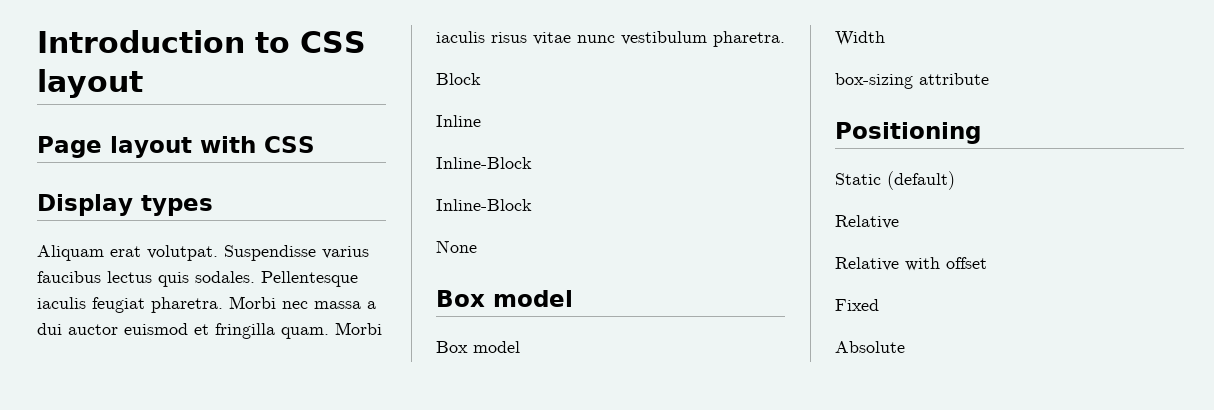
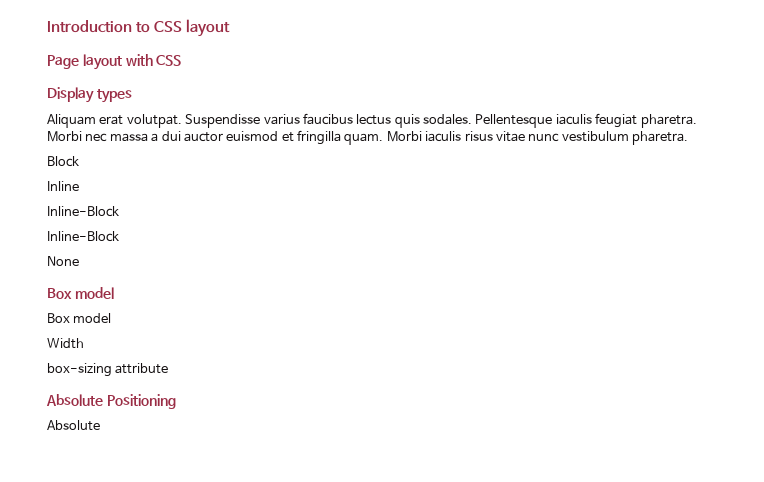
(989, 79) none -> [46,394,103,406] Absolute
[835,171,955,190] [835,215,899,229] [835,257,987,271] [835,299,879,311] // Static (default) // Relative // Relative with offset // Fixed -> (176, 401) none

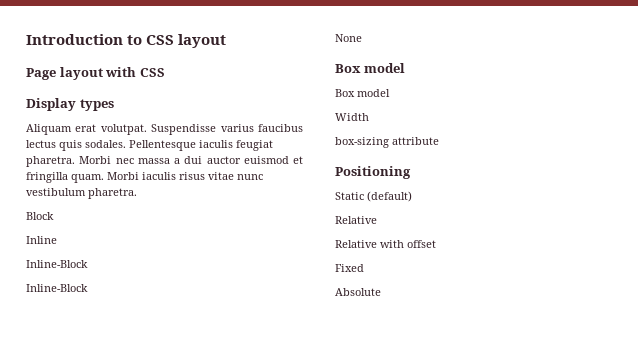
[46,394,103,406] Absolute -> (439, 141) none
(176, 401) none -> [335,191,412,202] [335,216,377,224] [335,240,436,248] [335,264,364,272] // Static (default) // Relative // Relative with offset // Fixed

